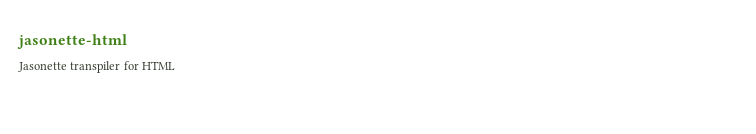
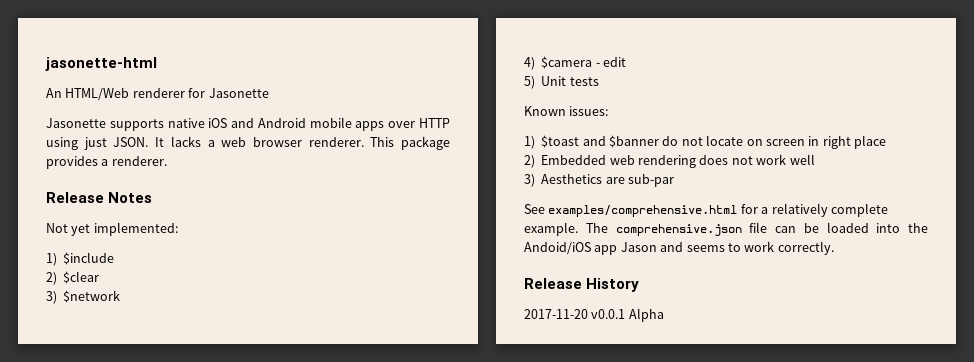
[18,61,176,73] Jasonette transpiler for HTML -> [46,88,269,101] [46,117,450,131] [46,136,450,150] [46,156,167,169] [46,192,153,203] [46,222,178,236] [46,252,115,266] [46,271,100,285] [46,290,121,304] [524,56,626,70] [524,76,599,89] [524,106,609,116] [524,135,886,149] [524,154,815,168] [524,174,674,187] [524,203,888,217] [524,222,928,236] [524,241,834,255] [524,278,640,292] [524,308,664,322] An HTML/Web renderer for Jasonette // Jasonette supports native iOS and Android mobile apps over HTTP using just JSON. It lacks a web browser renderer. This package provides a renderer. // Release Notes // Not yet implemented: // 1) $include // 2) $clear // 3) $network // 4) $camera - edit // 5) Unit tests // Known issues: // 1) $toast and $banner do not locate on screen in right place // 2) Embedded web rendering does not work well // 3) Aesthetics are sub-par // See examples/comprehensive.html for a relatively complete example. The comprehensive.json file can be loaded into the Andoid/iOS app Jason and seems to work correctly. // Release History // 2017-11-20 v0.0.1 Alpha

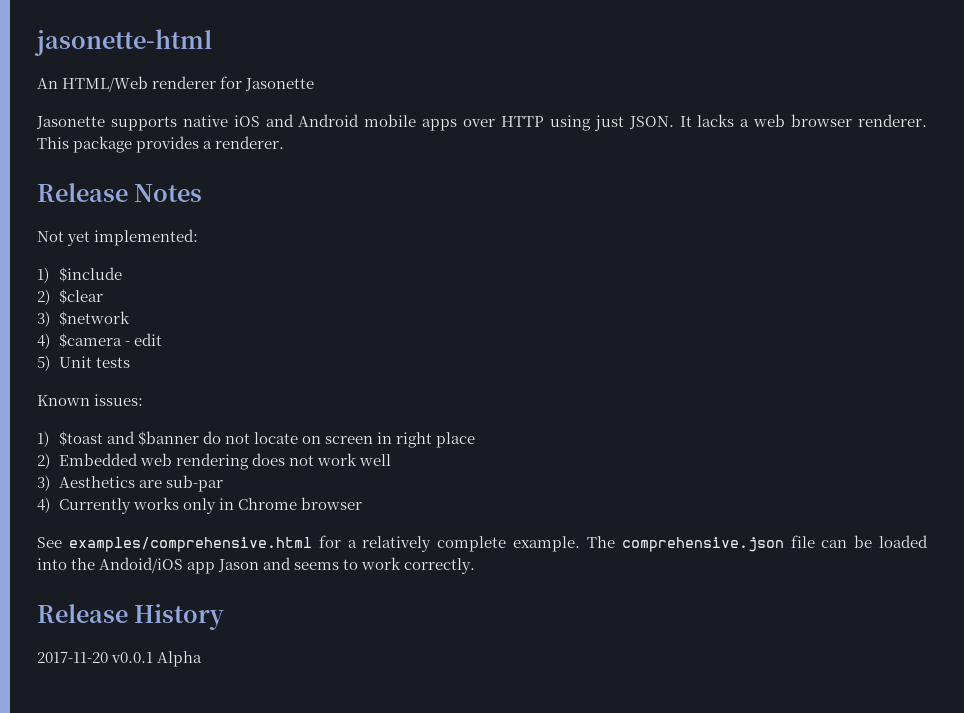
(674, 180) none -> [37,497,362,514] // 4) Currently works only in Chrome browser

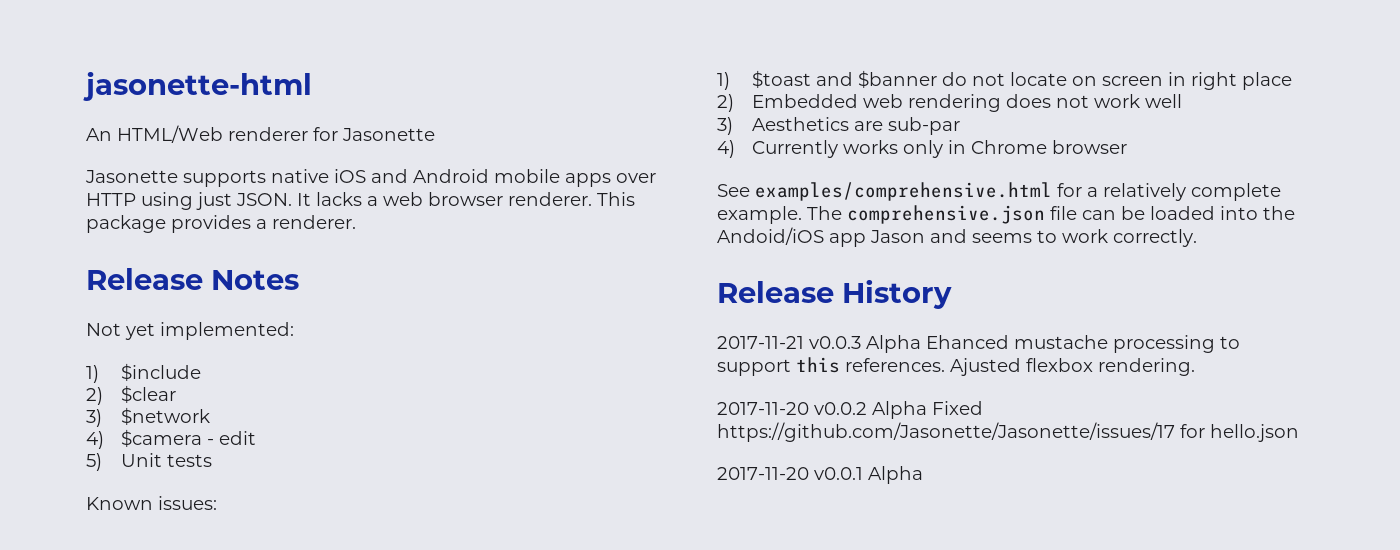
(225, 617) none -> [717,335,1240,353] [717,357,1195,376] [717,401,983,419] [717,422,1299,442] // 2017-11-21 v0.0.3 Alpha Ehanced mustache processing to support this references. Ajusted flexbox rendering. // 2017-11-20 v0.0.2 Alpha Fixed https://github.com/Jasonette/Jasonette/issues/17 for hello.json

